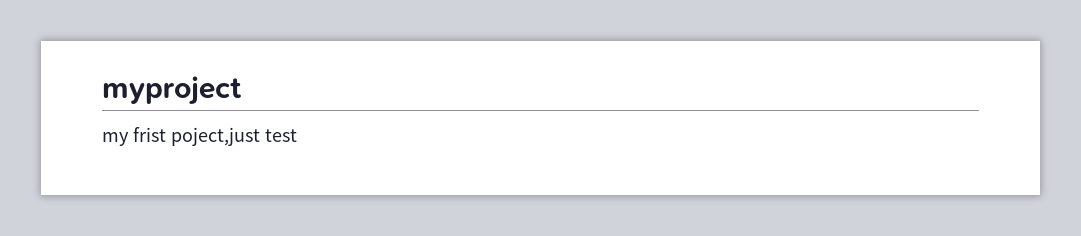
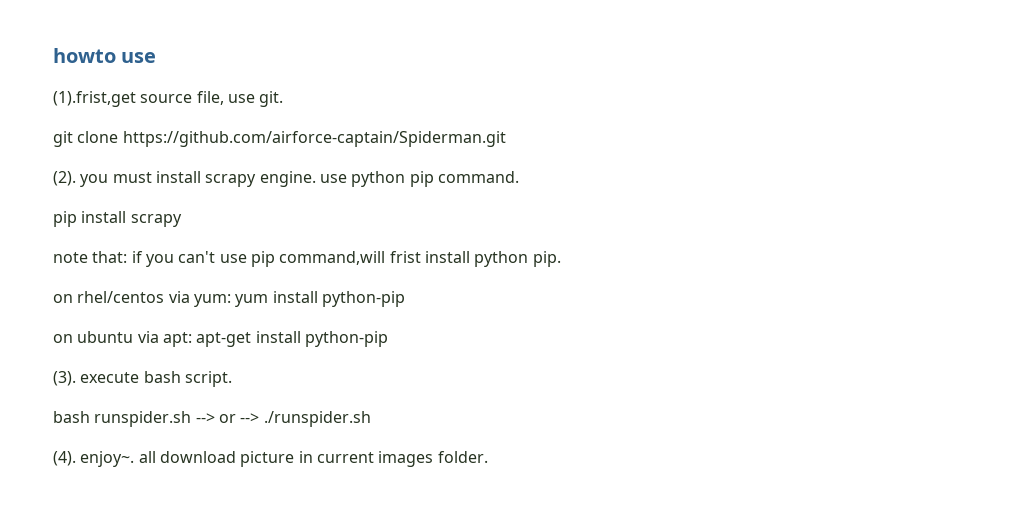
[102,76,242,105] [102,127,297,146] myproject // my frist poject,just test -> [53,48,157,63] [53,91,284,107] [53,131,506,147] [53,171,519,187] [53,211,182,227] [53,251,561,267] [53,291,405,307] [53,331,388,347] [53,371,232,387] [53,411,371,427] [53,451,488,467] howto use // (1).frist,get source file, use git. // git clone https://github.com/airforce-captain/Spiderman.git // (2). you must install scrapy engine. use python pip command. // pip install scrapy // note that: if you can't use pip command,will frist install python pip. // on rhel/centos via yum: yum install python-pip // on ubuntu via apt: apt-get install python-pip // (3). execute bash script. // bash runspider.sh --> or --> ./runspider.sh // (4). enjoy~. all download picture in current images folder.

